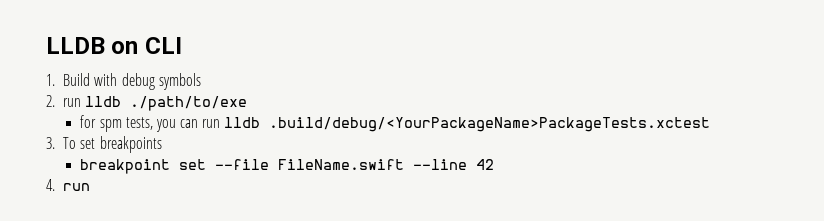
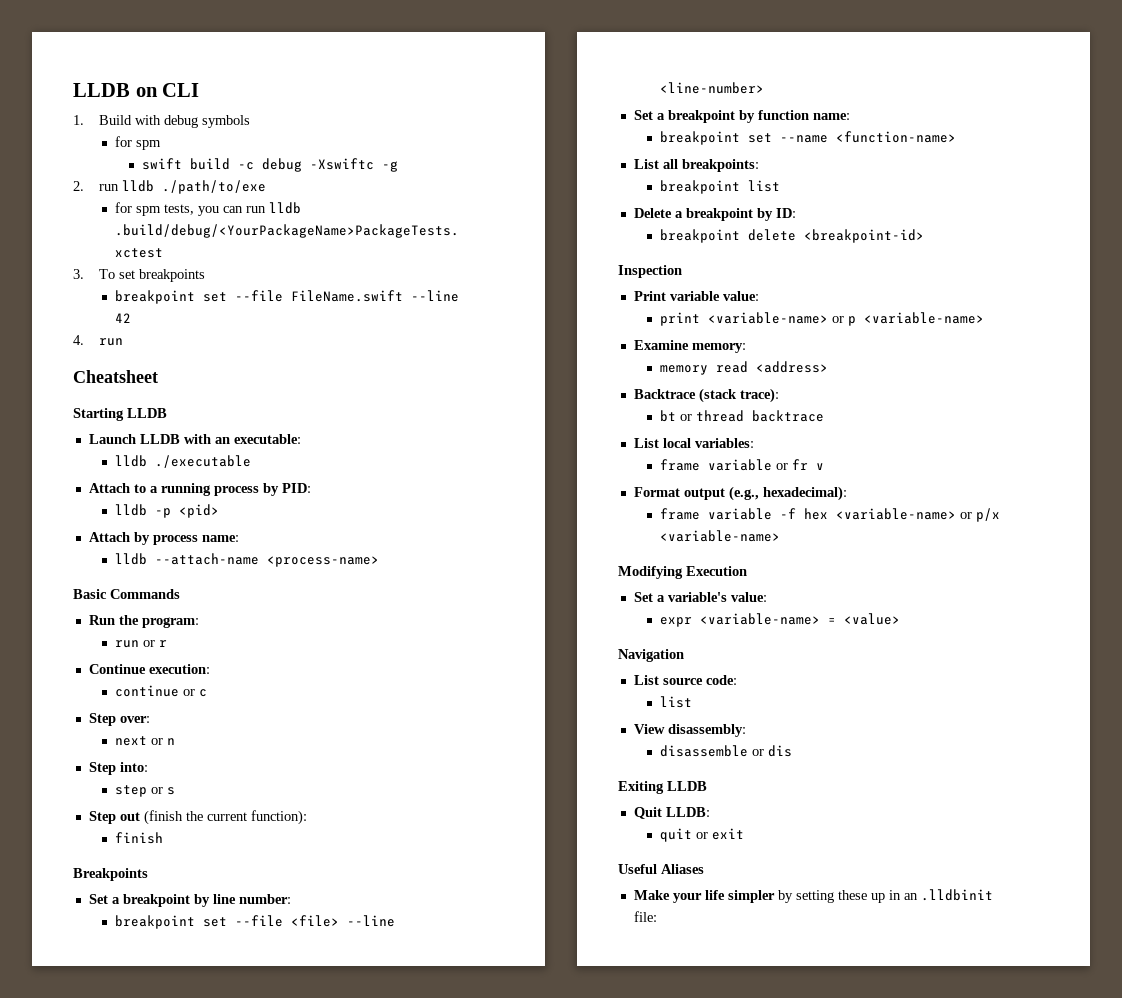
(201, 81) none -> [115,136,162,150] [141,158,398,172] // for spm // swift build -c debug -Xswiftc -g
(91, 187) none -> [73,370,158,383] [73,408,167,421] [88,434,301,444] [115,455,252,468] [88,483,311,496] [115,504,220,518] [88,532,239,545] [115,553,380,567] [73,589,180,599] [88,615,199,628] [115,640,168,648] [88,664,210,674] [115,685,208,697] [88,713,150,726] [115,736,176,746] [88,762,148,775] [115,785,176,797] [88,810,307,825] [115,832,164,844] [73,868,148,881] [88,894,291,907] [115,915,396,929] [660,82,765,94] [633,110,850,123] [660,131,957,145] [633,159,759,172] [660,180,781,194] [633,208,796,221] [660,229,925,243] [618,265,682,278] [633,291,759,301] [660,312,985,326] [633,340,746,353] [660,361,829,375] [633,388,779,403] [660,410,825,422] [633,438,754,448] [660,459,825,471] [633,486,847,501] [660,508,1001,522] [660,530,781,542] [618,566,747,579] [633,592,767,602] [660,613,901,627] [618,649,684,662] [633,675,737,685] [660,696,693,708] [633,724,746,737] [660,745,793,757] [618,781,707,794] [633,807,710,819] [660,828,745,842] [618,864,704,874] [633,889,993,903] [633,911,657,922] // Cheatsheet // Starting LLDB // Launch LLDB with an executable: // lldb ./executable // Attach to a running process by PID: // lldb -p <pid> // Attach by process name: // lldb --attach-name <process-name> // Basic Commands // Run the program: // run or r // Continue execution: // continue or c // Step over: // next or n // Step into: // step or s // Step out (finish the current function): // finish // Breakpoints // Set a breakpoint by line number: // breakpoint set --file <file> --line <line-number> // Set a breakpoint by function name: // breakpoint set --name <function-name> // List all breakpoints: // breakpoint list // Delete a breakpoint by ID: // breakpoint delete <breakpoint-id> // Inspection // Print variable value: // print <variable-name> or p <variable-name> // Examine memory: // memory read <address> // Backtrace (stack trace): // bt or thread backtrace // List local variables: // frame variable or fr v // Format output (e.g., hexadecimal): // frame variable -f hex <variable-name> or p/x <variable-name> // Modifying Execution // Set a variable's value: // expr <variable-name> = <value> // Navigation // List source code: // list // View disassembly: // disassemble or dis // Exiting LLDB // Quit LLDB: // quit or exit // Useful Aliases // Make your life simpler by setting these up in an .lldbinit file:

